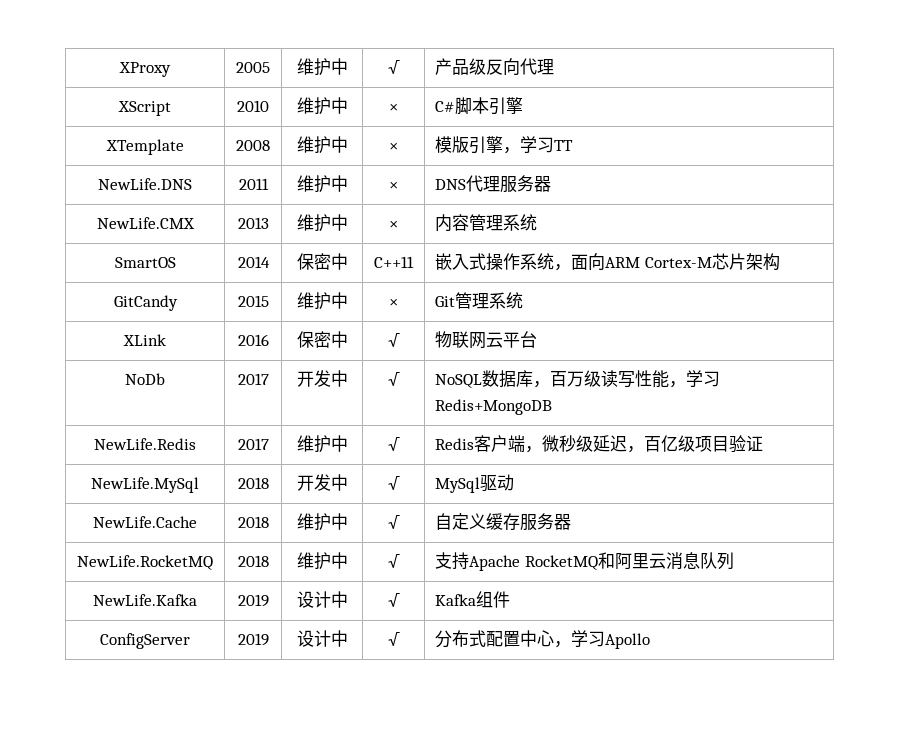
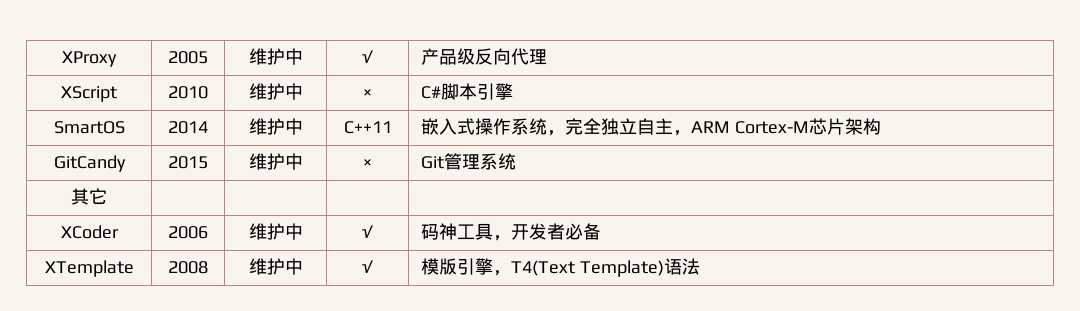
[105,139,184,155] [236,140,270,151] [296,136,348,154] [389,142,398,151] [435,136,574,154] [98,178,192,190] [238,178,269,190] [296,175,348,193] [389,181,398,190] [435,175,552,193] [96,217,195,229] [237,217,269,229] [296,214,348,232] [389,220,398,229] [435,214,538,232] // XTemplate | 2008 | 维护中 | × | 模版引擎，学习TT // NewLife.DNS | 2011 | 维护中 | × | DNS代理服务器 // NewLife.CMX | 2013 | 维护中 | × | 内容管理系统 -> (514, 91) none
[296,253,331,270] 保密 -> [248,118,285,135] 维护
[571,253,606,270] 面向 -> [565,118,692,136] 完全独立自主，
[123,334,166,346] [237,334,269,346] [296,331,348,348] [388,333,400,347] [435,331,538,349] [125,373,165,385] [237,373,269,385] [296,370,348,387] [388,372,400,386] [435,370,721,388] [435,399,553,415] [94,438,196,450] [237,438,269,450] [296,435,348,453] [388,437,400,451] [435,435,764,453] [91,477,199,493] [237,477,269,489] [296,474,348,491] [388,476,400,490] [435,474,515,493] [93,516,197,528] [237,516,269,528] [296,513,348,531] [388,515,400,529] [435,513,572,531] [77,555,213,570] [237,555,269,567] [296,552,348,570] [388,554,400,568] [435,552,734,571] [93,594,197,606] [237,594,269,607] [296,591,348,608] [388,593,400,607] [435,591,511,608] [100,633,190,649] [237,633,269,646] [296,630,348,647] [388,632,400,646] [435,630,651,649] XLink | 2016 | 保密中 | √ | 物联网云平台 // NoDb | 2017 | 开发中 | √ | NoSQL数据库，百万级读写性能，学习Redis+MongoDB // NewLife.Redis | 2017 | 维护中 | √ | Redis客户端，微秒级延迟，百亿级项目验证 // NewLife.MySql | 2018 | 开发中 | √ | MySql驱动 // NewLife.Cache | 2018 | 维护中 | √ | 自定义缓存服务器 // NewLife.RocketMQ | 2018 | 维护中 | √ | 支持Apache RocketMQ和阿里云消息队列 // NewLife.Kafka | 2019 | 设计中 | √ | Kafka组件 // ConfigServer | 2019 | 设计中 | √ | 分布式配置中心，学习Apollo -> [71,188,107,205] [60,225,119,239] [168,226,208,239] [248,223,303,240] [362,225,373,238] [421,223,602,241] [44,260,134,277] [168,261,208,274] [248,258,303,275] [362,260,373,273] [421,258,701,277] 其它 | | | | // XCoder | 2006 | 维护中 | √ | 码神工具，开发者必备 // XTemplate | 2008 | 维护中 | √ | 模版引擎，T4(Text Template)语法

